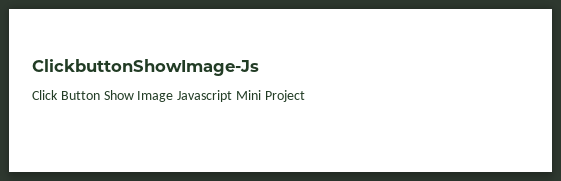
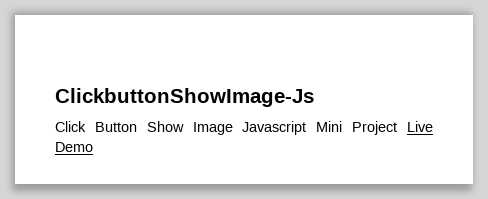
(305, 96) none -> [406,121,433,132] [55,142,93,152] Live Demo

